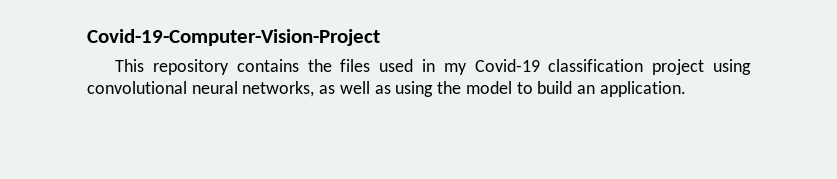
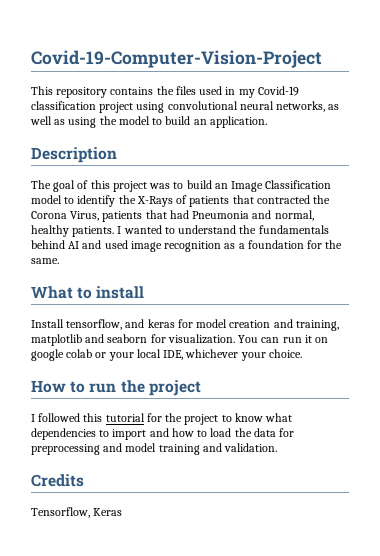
(686, 89) none -> [31,147,117,163] [31,180,332,192] [31,195,331,207] [31,210,314,222] [31,225,329,237] [31,240,343,252] [31,258,59,264] [31,286,145,299] [31,319,339,331] [31,334,329,346] [31,349,302,361] [31,380,201,396] [31,413,293,425] [31,428,295,440] [31,443,278,455] [31,474,84,487] [31,507,123,518] // Description // The goal of this project was to build an Image Classification model to identify the X-Rays of patients that contracted the Corona Virus, patients that had Pneumonia and normal, healthy patients. I wanted to understand the fundamentals behind AI and used image recognition as a foundation for the same. // What to install // Install tensorflow, and keras for model creation and training, matplotlib and seaborn for visualization. You can run it on google colab or your local IDE, whichever your choice. // How to run the project // I followed this tutorial for the project to know what dependencies to import and how to load the data for preprocessing and model training and validation. // Credits // Tensorflow, Keras

